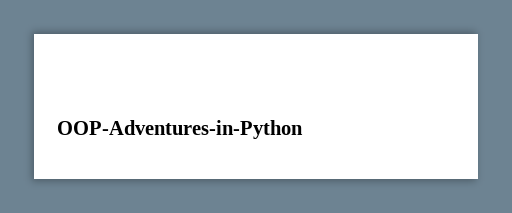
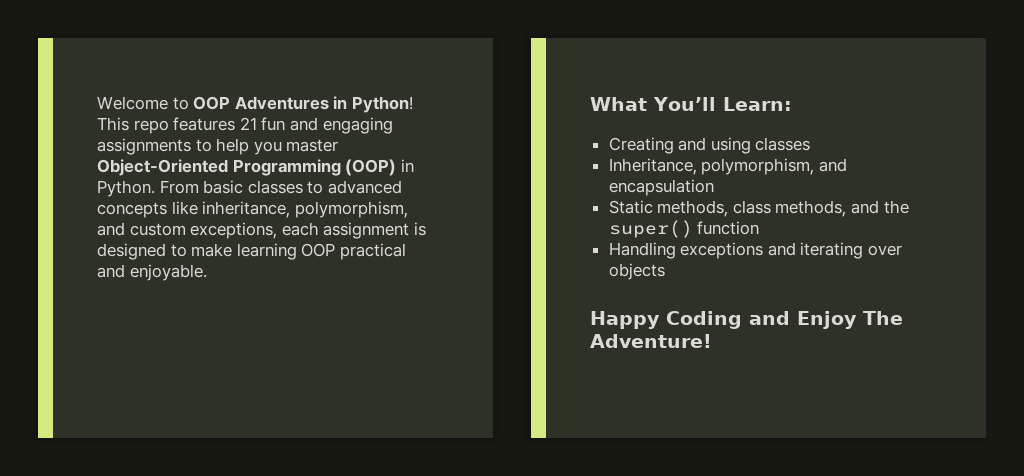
[57,120,303,139] OOP-Adventures-in-Python -> [97,96,413,113] [97,117,393,134] [97,138,339,155] [97,159,414,176] [97,180,402,197] [97,201,408,218] [97,222,426,239] [97,243,406,260] [97,264,207,281] [590,97,792,111] [608,137,811,154] [608,158,847,175] [608,179,714,196] [608,200,909,217] [608,220,760,238] [608,242,903,259] [608,263,665,280] [590,311,903,329] [590,334,712,348] Welcome to OOP Adventures in Python! This repo features 21 fun and engaging assignments to help you master Object-Oriented Programming (OOP) in Python. From basic classes to advanced concepts like inheritance, polymorphism, and custom exceptions, each assignment is designed to make learning OOP practical and enjoyable. // What You’ll Learn: // Creating and using classes // Inheritance, polymorphism, and encapsulation // Static methods, class methods, and the super() function // Handling exceptions and iterating over objects // Happy Coding and Enjoy The Adventure!

